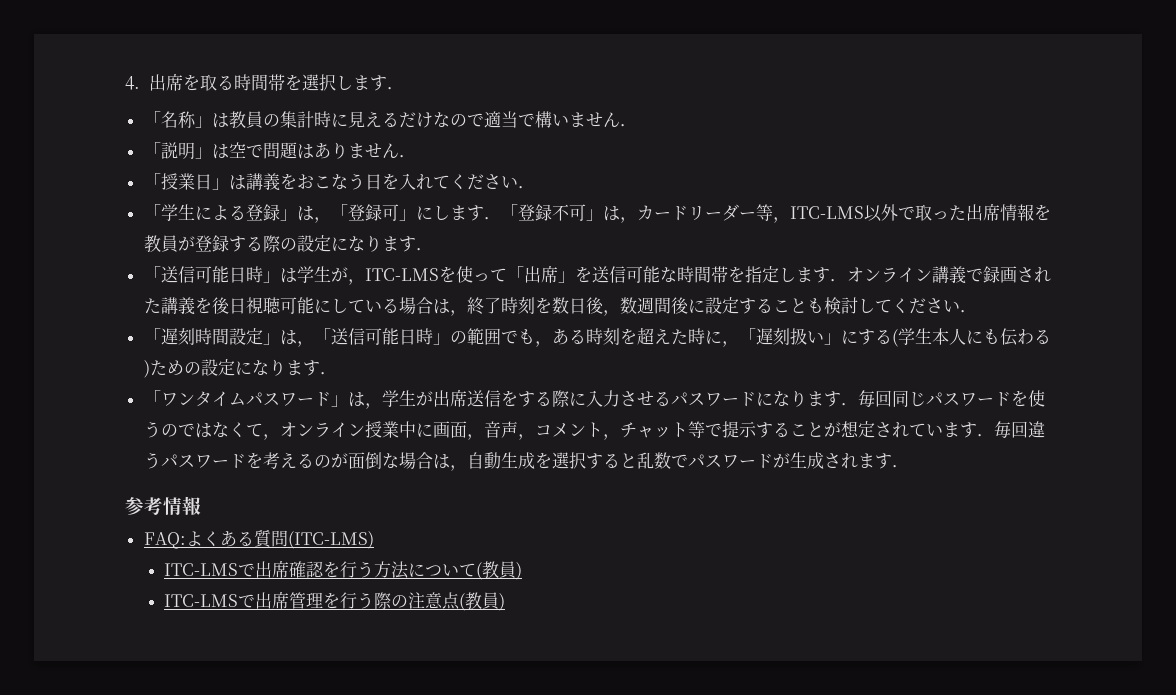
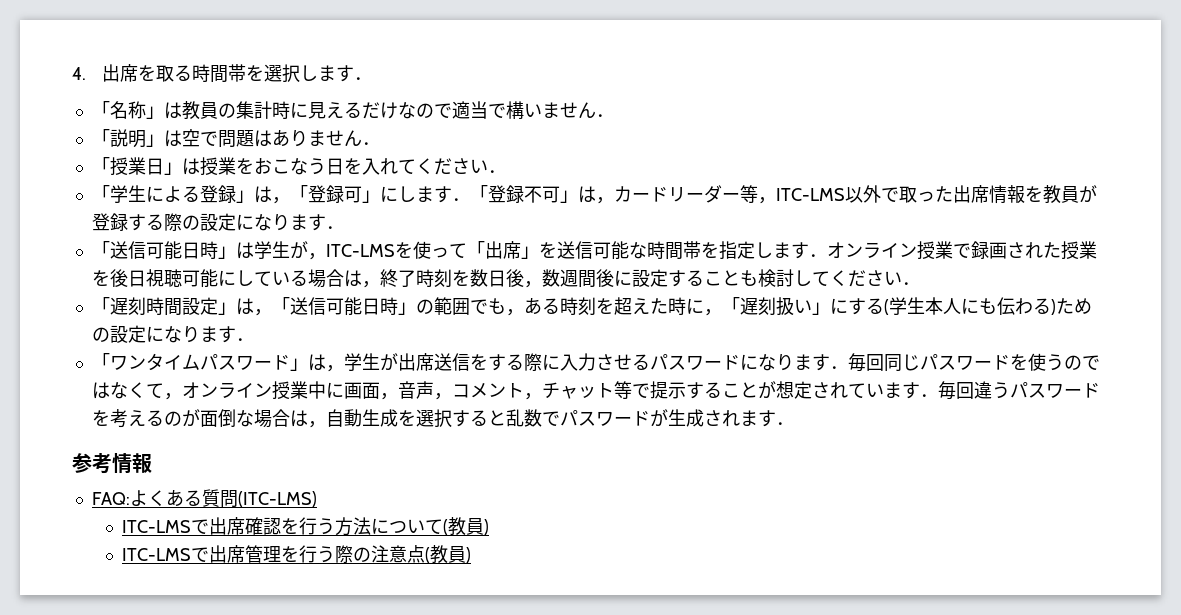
[245,173,280,191] 講義 -> [199,157,236,176] 授業
[931,266,966,284] 講義 -> [916,241,953,260] 授業
[160,297,195,315] 講義 -> [1060,241,1097,260] 授業

